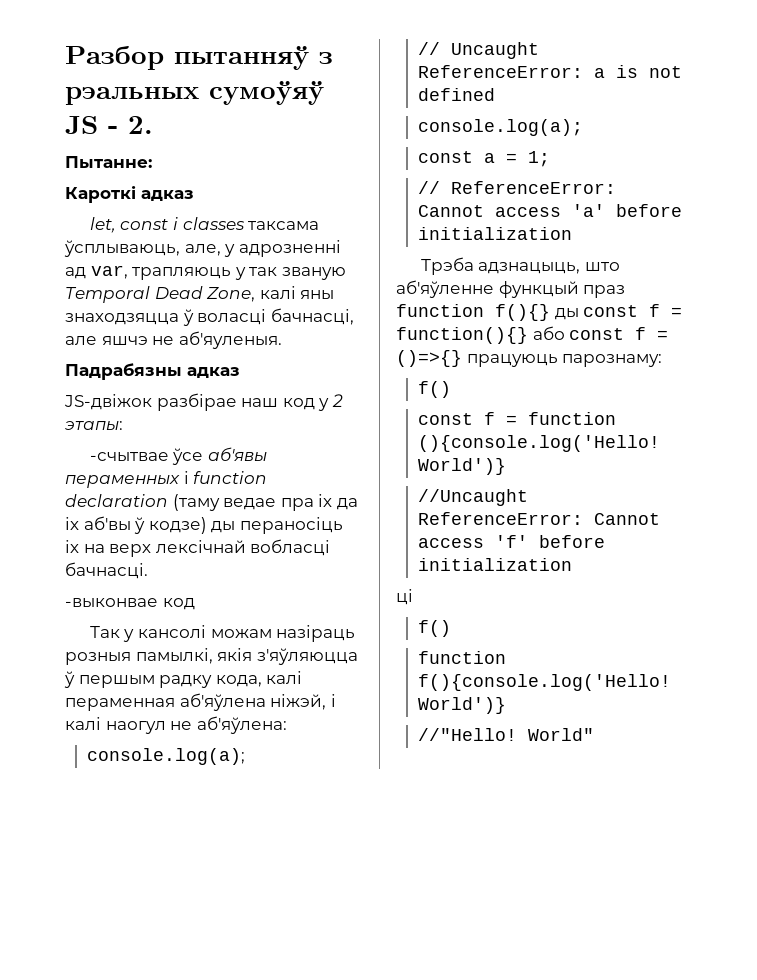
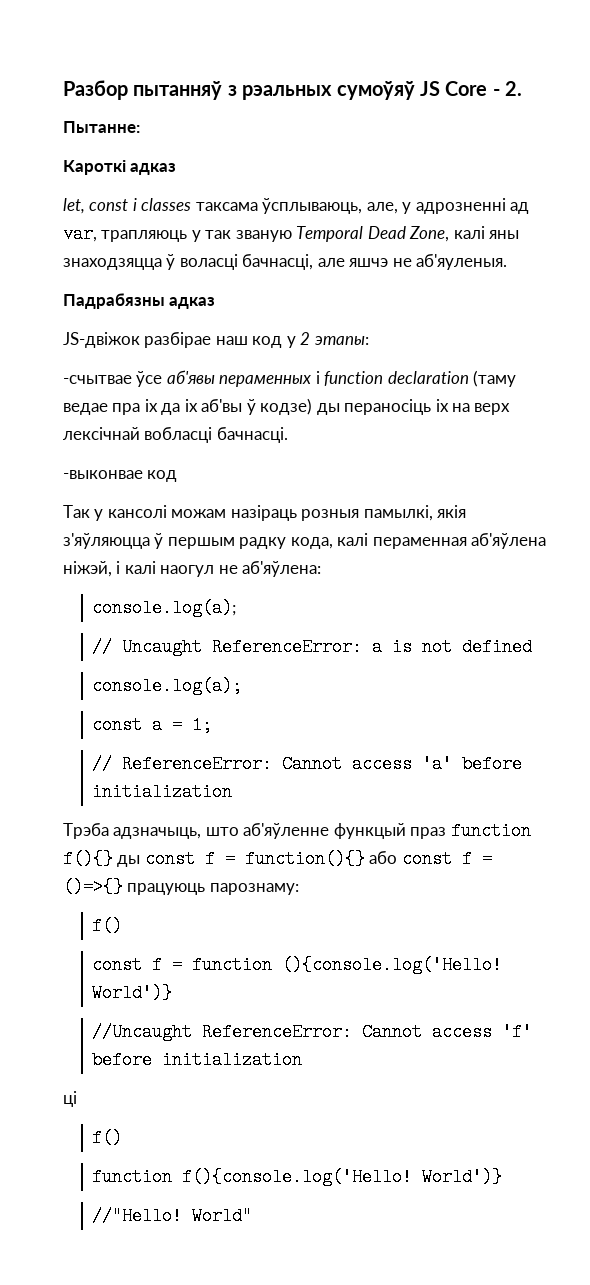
(98, 125) none -> [445,81,488,96] Core
[478,262,581,274] адзнацыць, -> [113,827,202,839] адзначыць,

